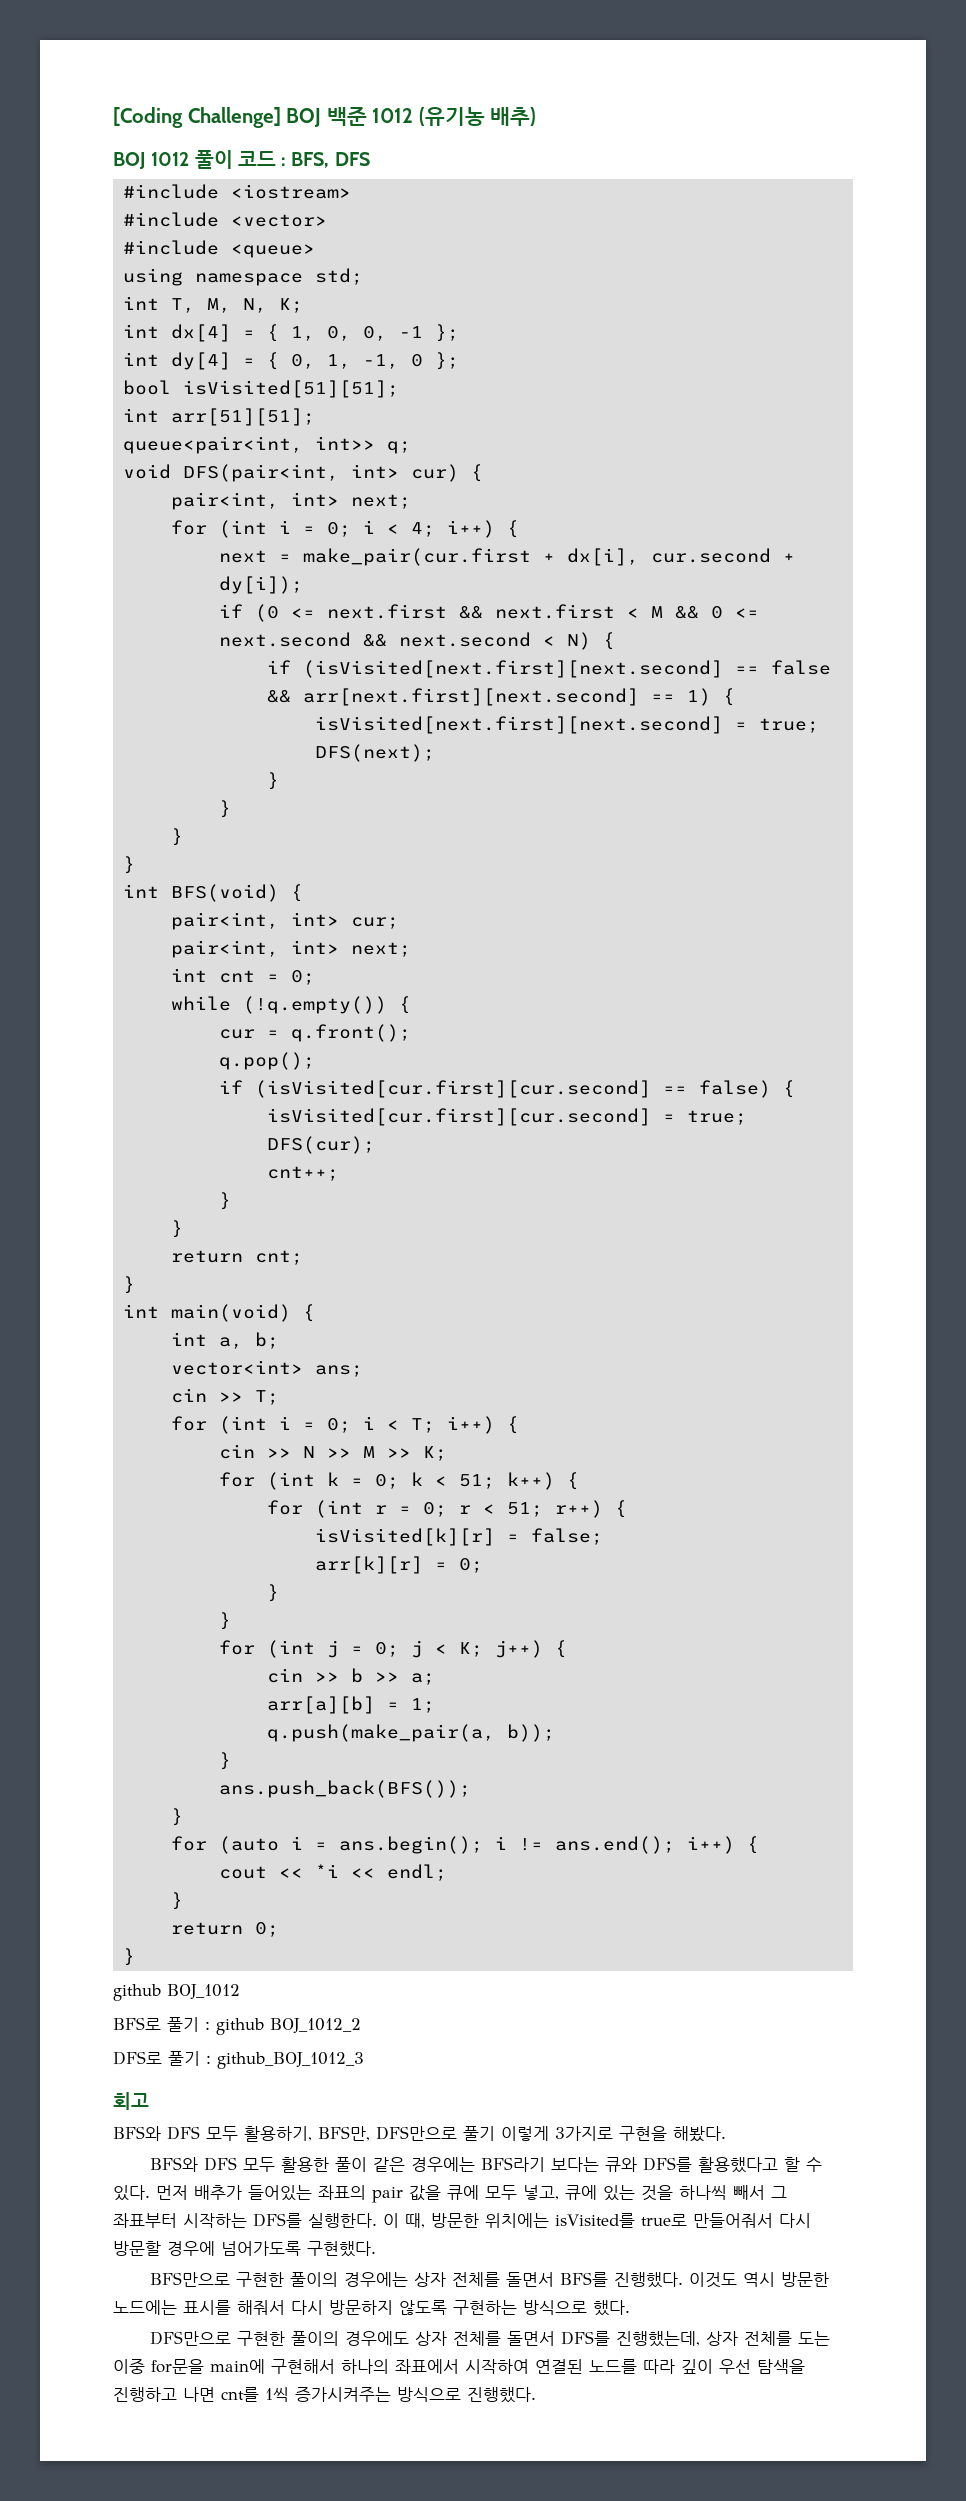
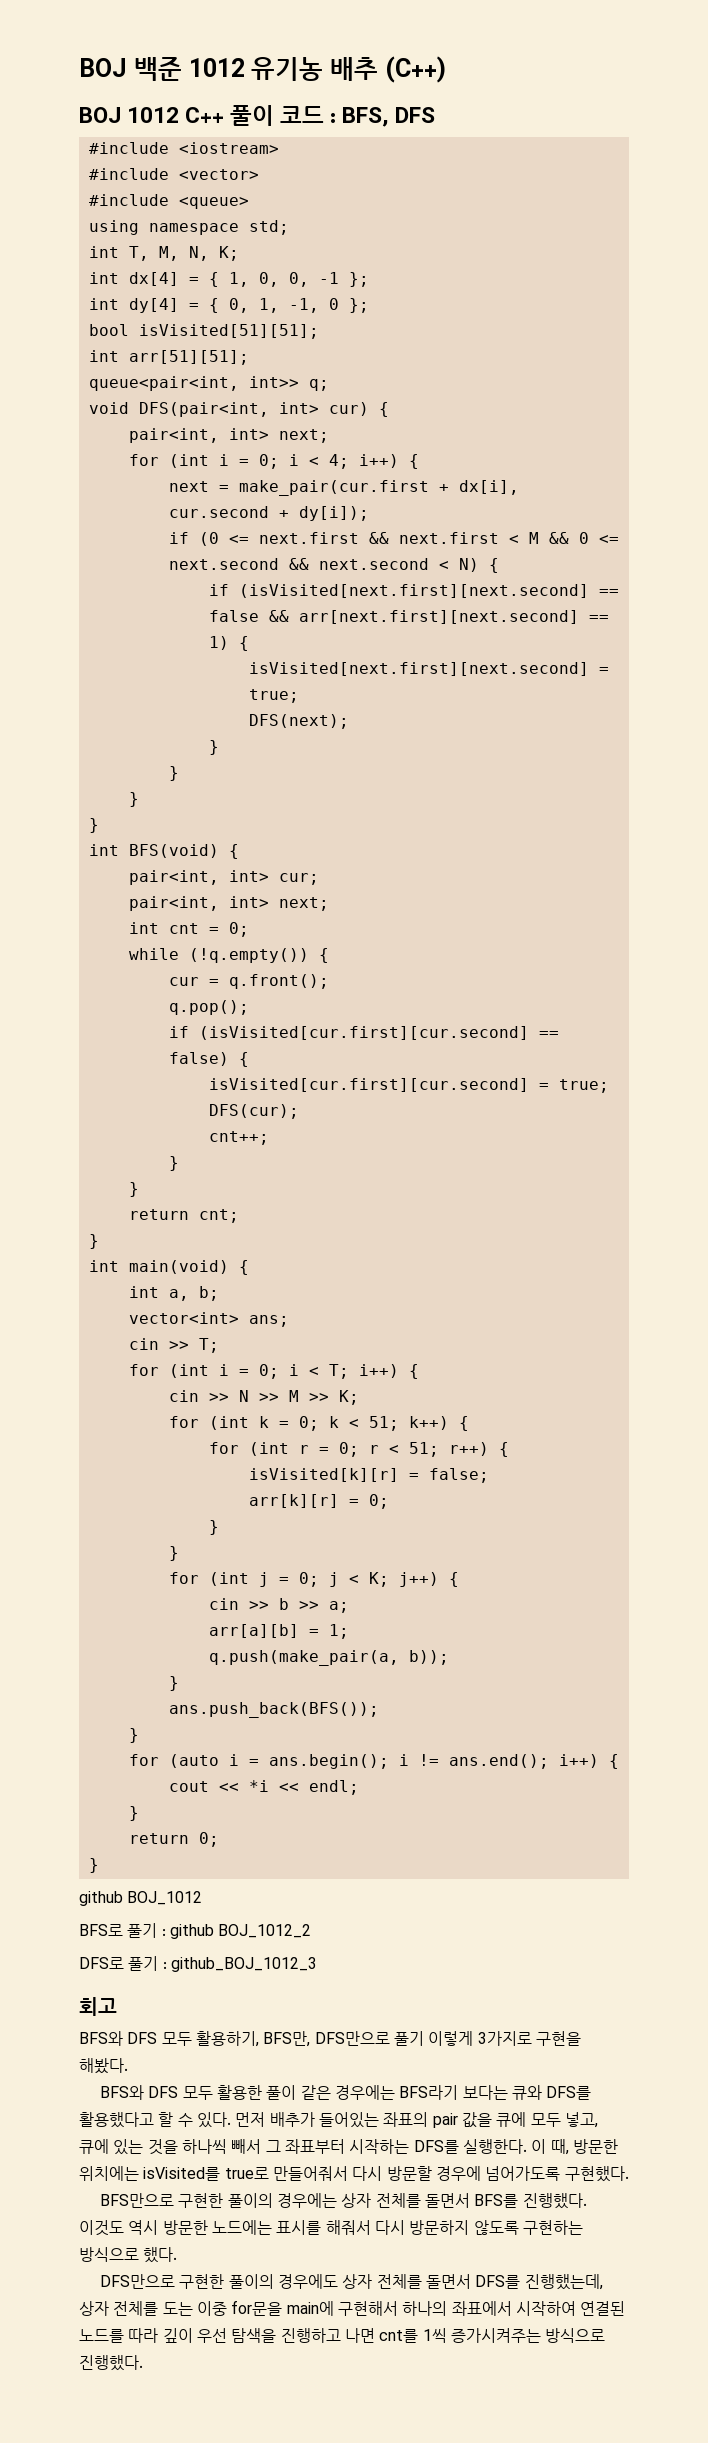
[113,107,281,128] [Coding Challenge] -> (79, 67) none
[418,107,537,126] (유기농 배추) -> [251,56,446,83] 유기농 배추 (C++)
(190, 159) none -> [185,107,225,123] C++

